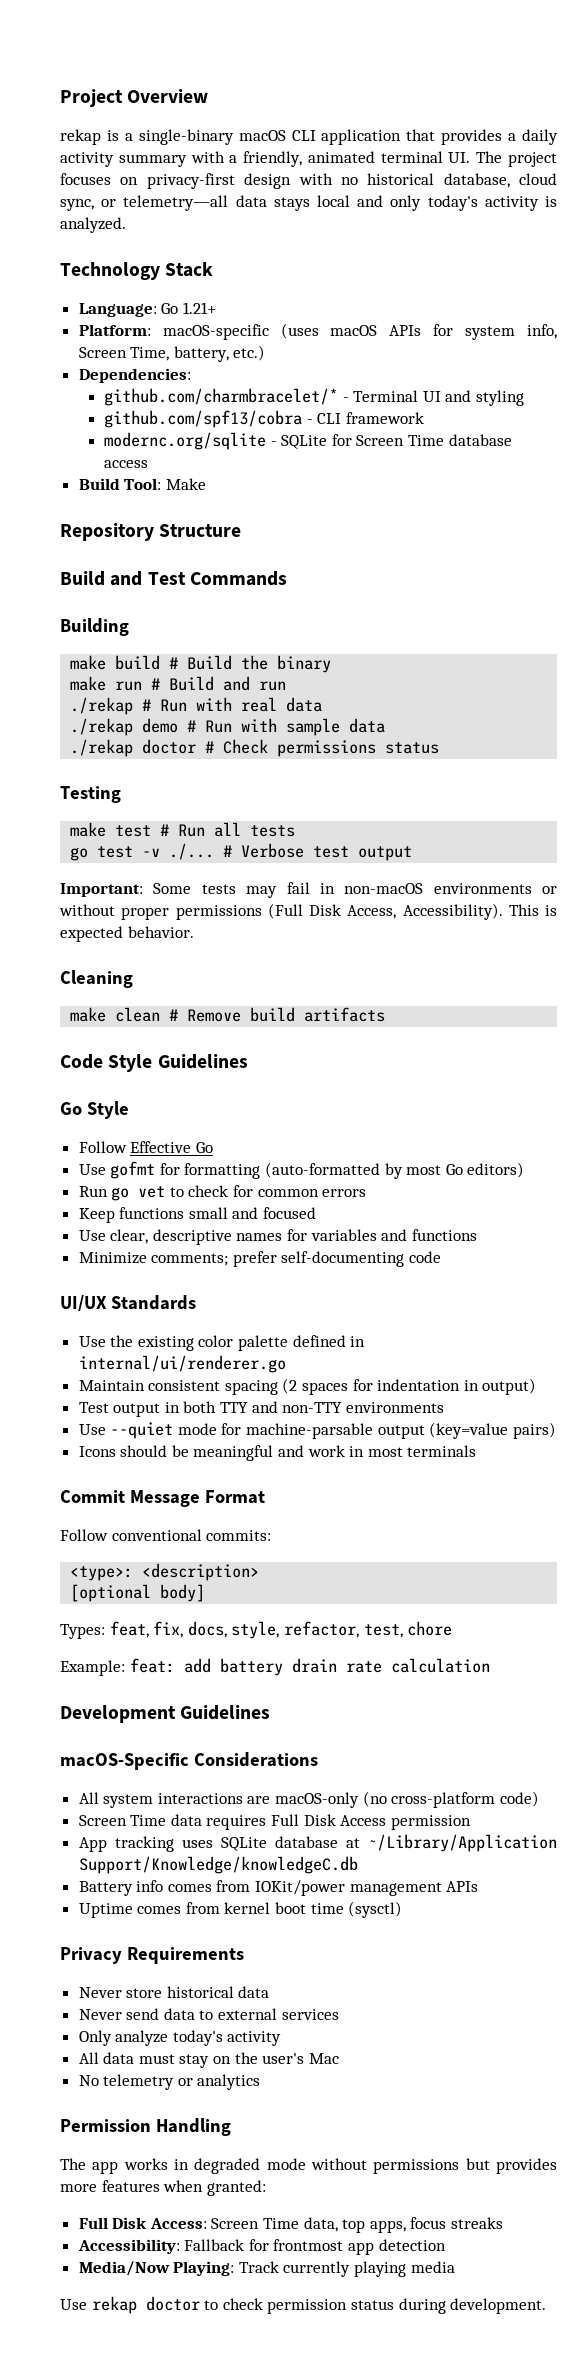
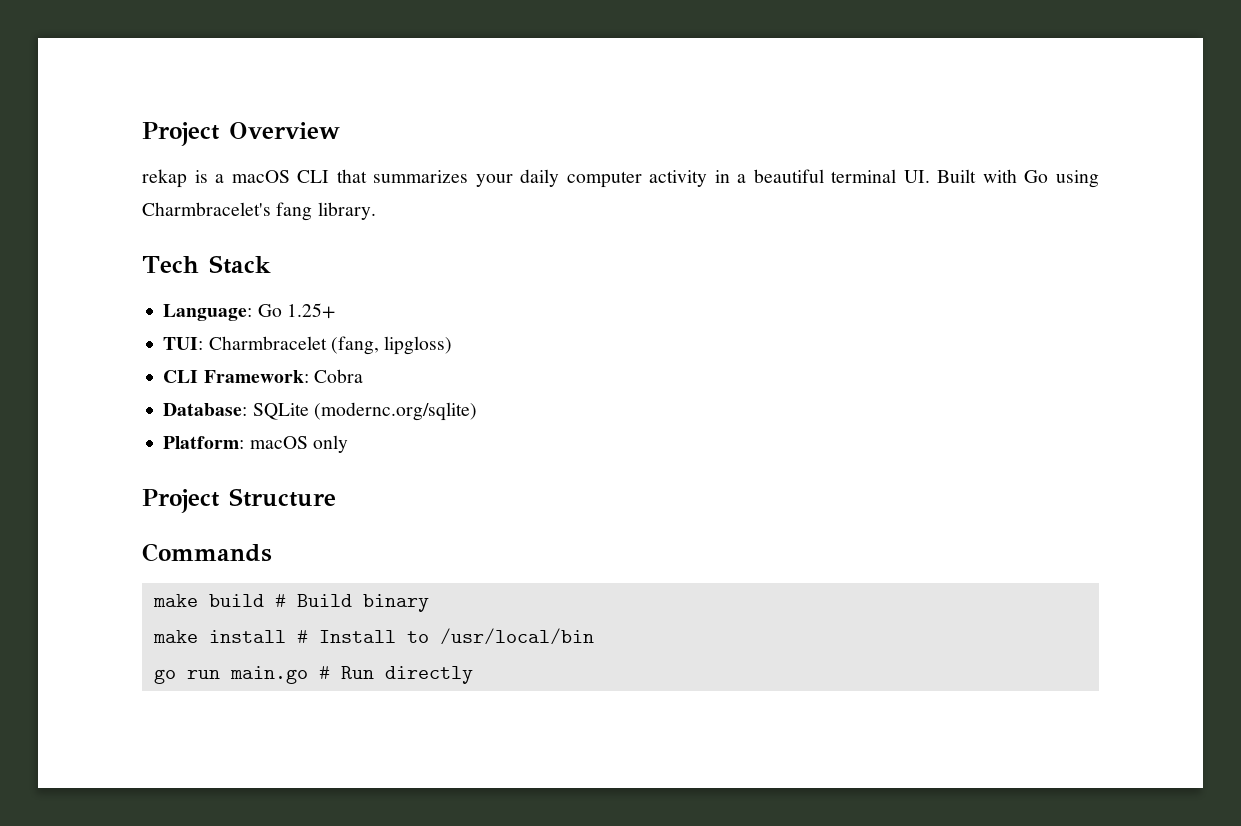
[138,129,234,145] single-binary -> (225, 178) none
[321,129,558,145] [60,151,557,167] [60,173,557,189] [60,195,557,211] [60,217,126,233] [60,262,214,280] [78,302,216,317] [78,323,557,340] [78,345,266,362] [78,368,191,383] [103,388,524,406] [103,410,424,428] [103,432,512,450] [103,460,148,468] [78,478,206,490] [60,523,242,541] [60,571,186,586] application that provides a daily activity summary with a friendly, animated terminal UI. The project focuses on privacy-first design with no historical database, cloud sync, or telemetry—all data stays local and only today's activity is analyzed. // Technology Stack // Language: Go 1.21+ // Platform: macOS-specific (uses macOS APIs for system info, Screen Time, battery, etc.) // Dependencies: // github.com/charmbracelet/* - Terminal UI and styling // github.com/spf13/cobra - CLI framework // modernc.org/sqlite - SQLite for Screen Time database access // Build Tool: Make // Repository Structure // Build and Test -> [336,169,1099,188] [142,202,376,221] [142,255,271,274] [163,303,335,321] [163,336,453,355] [163,369,363,383] [163,402,477,421] [163,435,348,453] [142,488,336,513] that summarizes your daily computer activity in a beautiful terminal UI. Built with Go using Charmbracelet's fang library. // Tech Stack // Language: Go 1.25+ // TUI: Charmbracelet (fang, lipgloss) // CLI Framework: Cobra // Database: SQLite (modernc.org/sqlite) // Platform: macOS only // Project Structure //
[60,618,129,636] // Building -> (272, 552) none
[241,655,269,670] the -> (352, 600) none
[115,676,287,691] [70,697,323,715] [70,718,386,736] [70,739,440,757] [60,786,121,803] [70,822,296,837] [70,843,413,861] [60,882,557,898] [59,903,557,920] [60,926,194,942] [60,970,133,988] [70,1007,386,1022] [60,1054,248,1072] [60,1101,129,1119] [78,1141,213,1153] [78,1161,525,1179] [78,1185,367,1201] [78,1207,317,1223] [78,1229,477,1245] [78,1251,442,1267] [60,1295,196,1312] [78,1335,366,1351] [78,1355,286,1373] [78,1378,537,1395] [78,1401,444,1417] [78,1422,556,1439] [78,1445,477,1461] [60,1490,265,1507] [60,1529,272,1541] [70,1563,260,1581] [70,1584,206,1602] [60,1621,453,1639] [60,1658,490,1676] [60,1705,271,1723] [60,1752,318,1770] [78,1791,539,1808] [78,1814,471,1830] [78,1834,557,1852] [78,1856,358,1874] [78,1880,479,1896] [78,1901,403,1918] [60,1947,244,1964] [78,1986,270,1998] [78,2008,339,2020] [78,2030,282,2046] [78,2052,339,2068] [78,2074,261,2090] [60,2118,231,2136] [60,2158,557,2174] [60,2180,266,2196] [78,2217,504,2233] [77,2239,446,2255] [78,2261,455,2277] [60,2296,547,2314] run # Build and run // ./rekap # Run with real data // ./rekap demo # Run with sample data // ./rekap doctor # Check permissions status // Testing // make test # Run all tests // go test -v ./... # Verbose test output // Important: Some tests may fail in non-macOS environments or without proper permissions (Full Disk Access, Accessibility). This is expected behavior. // Cleaning // make clean # Remove build artifacts // Code Style Guidelines // Go Style // Follow Effective Go // Use gofmt for formatting (auto-formatted by most Go editors) // Run go vet to check for common errors // Keep functions small and focused // Use clear, descriptive names for variables and functions // Minimize comments; prefer self-documenting code // UI/UX Standards // Use the existing color palette defined in internal/ui/renderer.go // Maintain consistent spacing (2 spaces for indentation in output) // Test output in both TTY and non-TTY environments // Use --quiet mode for machine-parsable output (key=value pairs) // Icons should be meaningful and work in most terminals // Commit Message Format // Follow conventional commits: // <type>: <description> // [optional body] // Types: feat, fix, docs, style, refactor, test, chore // Example: feat: add battery drain rate calculation // Development Guidelines // macOS-Specific Considerations // All system interactions are macOS-only (no cross-platform code) // Screen Time data requires Full Disk Access permission // App tracking uses SQLite database at ~/Library/Application Support/Knowledge/knowledgeC.db // Battery info comes from IOKit/power management APIs // Uptime comes from kernel boot time (sysctl) // Privacy Requirements // Never store historical data // Never send data to external services // Only analyze today's activity // All data must stay on the user's Mac // No telemetry or analytics // Permission Handling // The app works in degraded mode without permissions but provides more features when granted: // Full Disk Access: Screen Time data, top apps, focus streaks // Accessibility: Fallback for frontmost app detection // Media/Now Playing: Track currently playing media // Use rekap doctor to check permission status during development. -> [208,628,594,645] [153,666,473,684] install # Install to /usr/local/bin // go run main.go # Run directly

